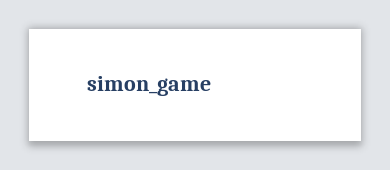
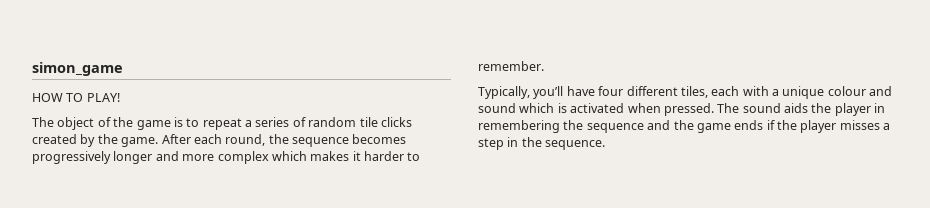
(211, 86) none -> [32,93,120,102] [32,117,412,130] [32,134,407,147] [32,151,421,164] [478,61,544,71] [478,86,893,99] [478,103,886,116] [478,120,891,133] [478,137,606,150] // HOW TO PLAY! // The object of the game is to repeat a series of random tile clicks created by the game. After each round, the sequence becomes progressively longer and more complex which makes it harder to remember. // Typically, you’ll have four different tiles, each with a unique colour and sound which is activated when pressed. The sound aids the player in remembering the sequence and the game ends if the player misses a step in the sequence.

